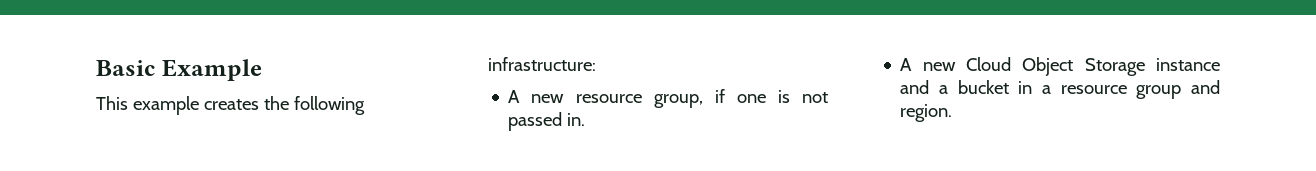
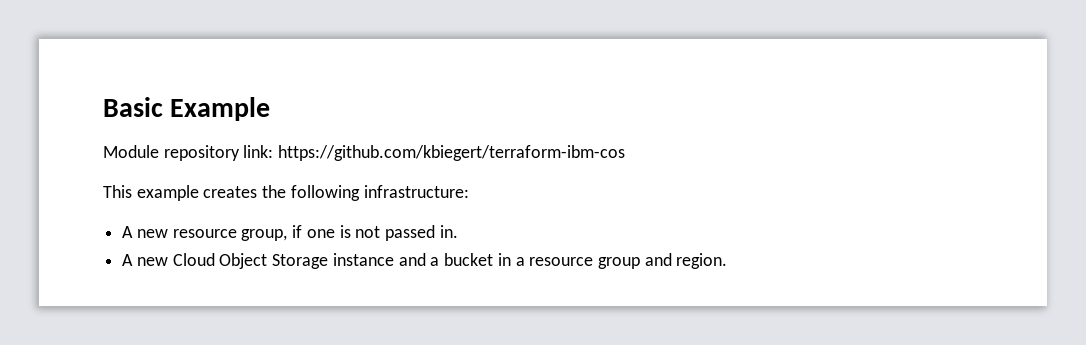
(262, 70) none -> [103,145,626,161] // Module repository link: https://github.com/kbiegert/terraform-ibm-cos

